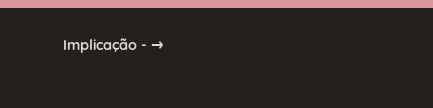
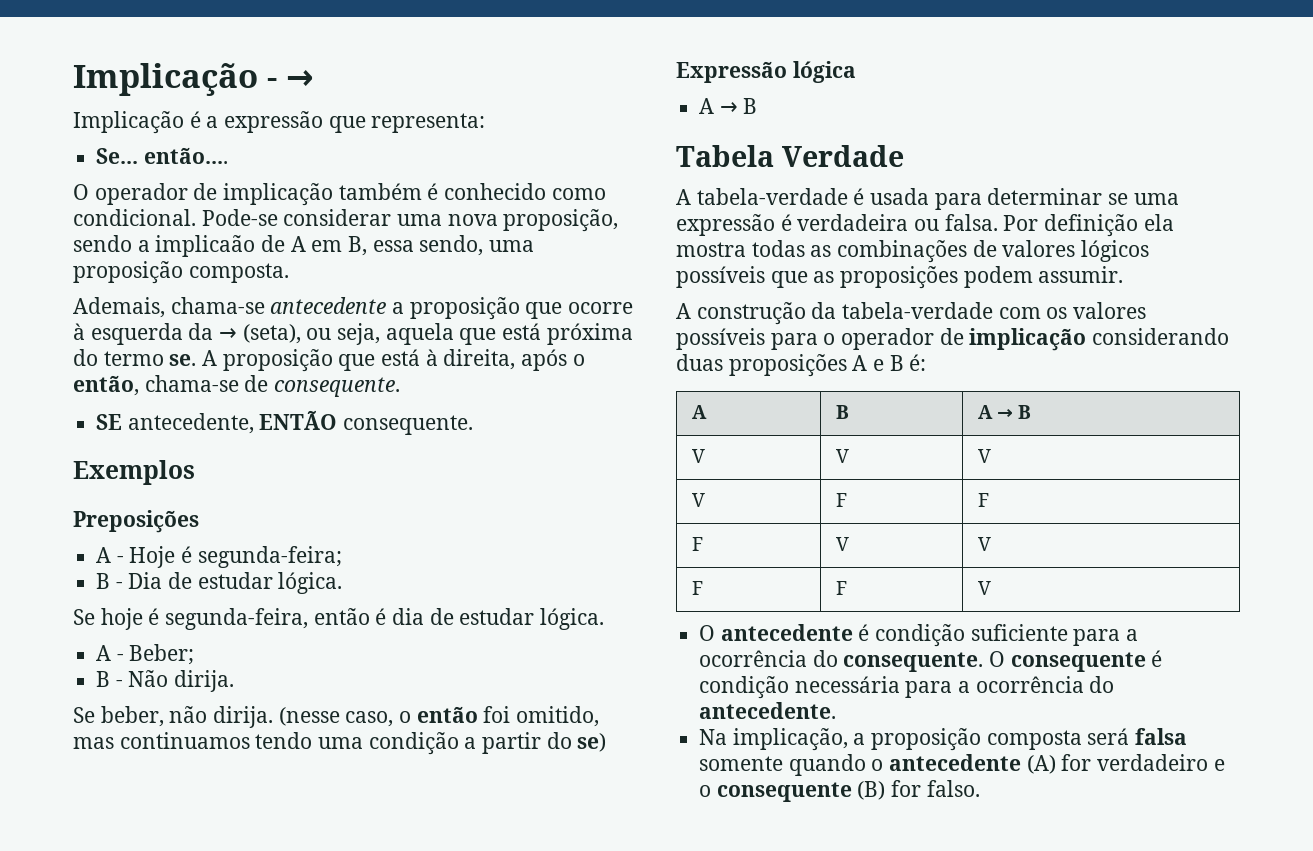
(164, 45) none -> [73,111,486,134] [96,147,228,164] [73,183,606,206] [73,209,619,232] [73,235,535,257] [73,261,289,284] [73,297,634,320] [73,323,633,345] [73,349,585,372] [73,375,401,397] [96,410,474,435] [73,460,195,485] [73,510,199,533] [96,546,342,568] [96,572,343,594] [73,608,605,630] [96,644,195,665] [96,670,235,692] [73,706,600,728] [73,732,607,755] [676,61,856,83] [699,98,758,114] [676,145,904,167] [676,188,1179,210] [676,214,1174,237] [676,240,1150,263] [676,266,1124,289] [676,302,1147,325] [676,328,1230,351] [676,354,927,377] [691,405,707,419] [835,405,849,419] [977,405,1031,419] [691,449,705,463] [835,449,849,463] [977,449,991,463] [691,493,705,507] [835,493,847,507] [977,493,989,507] [691,537,703,551] [835,537,849,551] [977,537,991,551] [691,581,703,595] [835,581,847,595] [977,581,991,595] [699,624,1139,647] [699,650,1163,672] [699,676,1115,699] [699,702,837,719] [699,728,1188,751] [699,754,1225,776] [699,780,980,802] // Implicação é a expressão que representa: // Se... então.... // O operador de implicação também é conhecido como condicional. Pode-se considerar uma nova proposição, sendo a implicaão de A em B, essa sendo, uma proposição composta. // Ademais, chama-se antecedente a proposição que ocorre à esquerda da → (seta), ou seja, aquela que está próxima do termo se. A proposição que está à direita, após o então, chama-se de consequente. // SE antecedente, ENTÃO consequente. // Exemplos // Preposições // A - Hoje é segunda-feira; // B - Dia de estudar lógica. // Se hoje é segunda-feira, então é dia de estudar lógica. // A - Beber; // B - Não dirija. // Se beber, não dirija. (nesse caso, o então foi omitido, mas continuamos tendo uma condição a partir do se) // Expressão lógica // A → B // Tabela Verdade // A tabela-verdade é usada para determinar se uma expressão é verdadeira ou falsa. Por definição ela mostra todas as combinações de valores lógicos possíveis que as proposições podem assumir. // A construção da tabela-verdade com os valores possíveis para o operador de implicação considerando duas proposições A e B é: // A | B | A → B // V | V | V // V | F | F // F | V | V // F | F | V // O antecedente é condição suficiente para a ocorrência do consequente. O consequente é condição necessária para a ocorrência do antecedente. // Na implicação, a proposição composta será falsa somente quando o antecedente (A) for verdadeiro e o consequente (B) for falso.

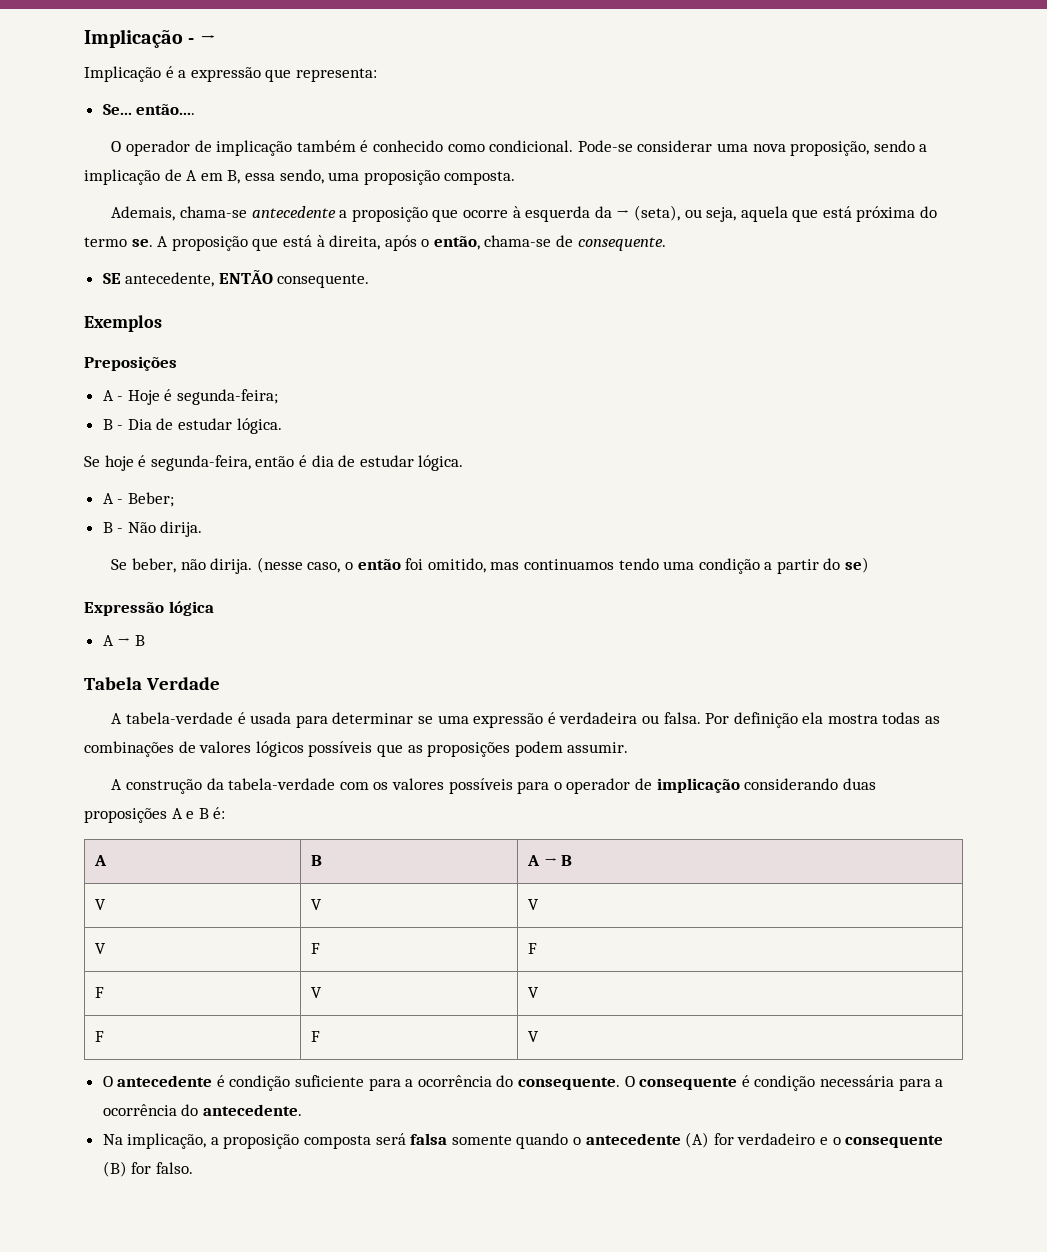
[155,235,256,257] implicaão -> [84,169,160,185] implicação

